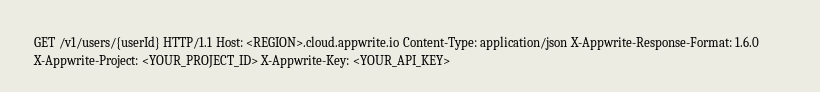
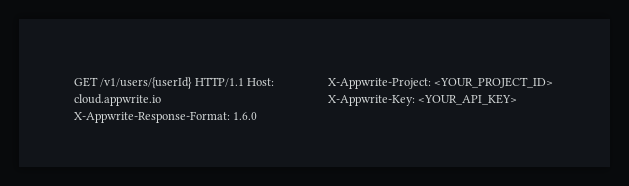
[246,36,568,50] <REGION>.cloud.appwrite.io Content-Type: application/json -> [74,94,161,106] cloud.appwrite.io

